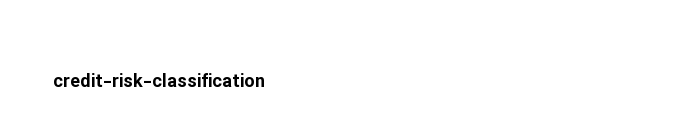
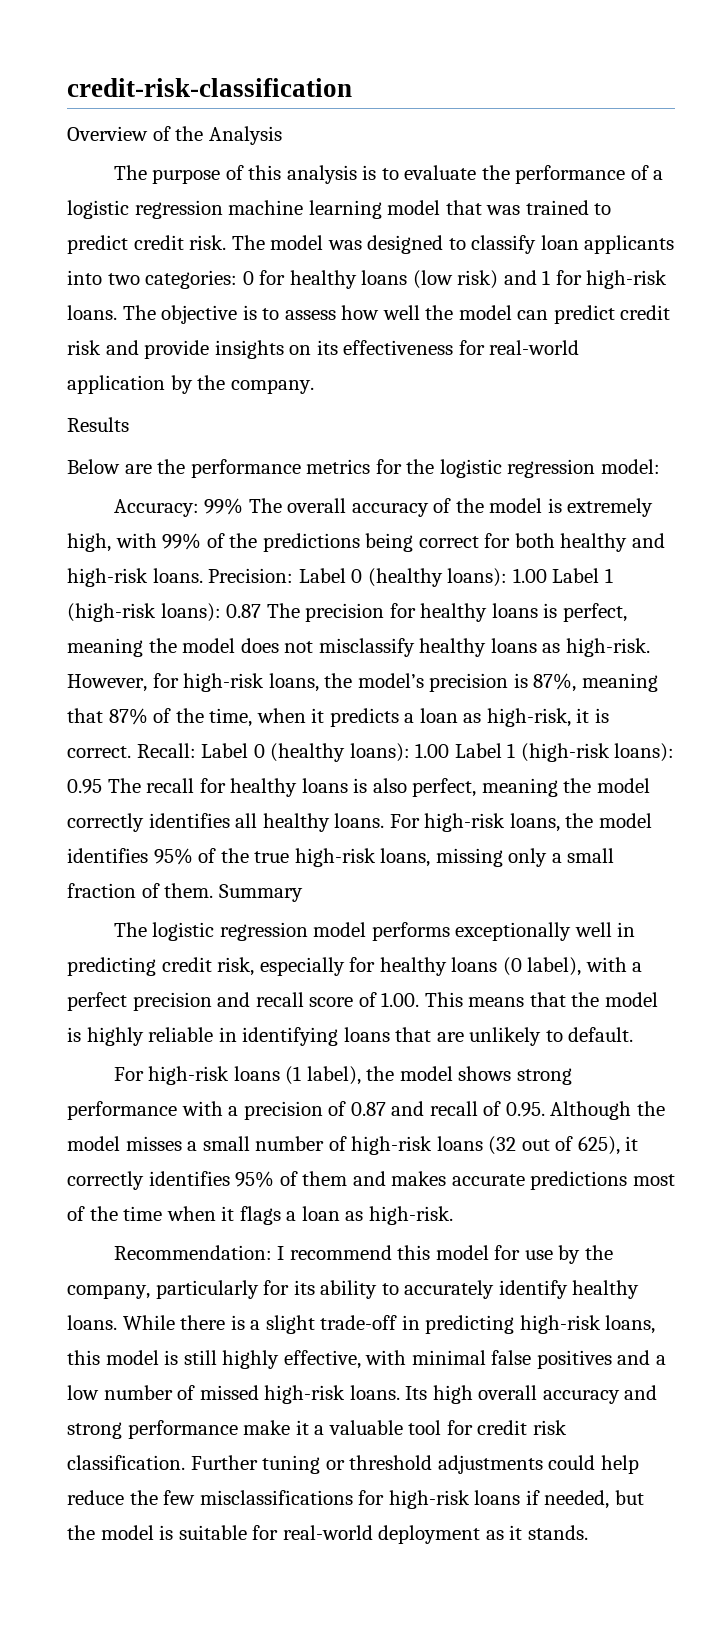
(265, 80) none -> [67,126,282,145] [113,165,664,184] [67,200,612,219] [67,235,675,254] [67,270,668,289] [67,305,671,324] [67,340,580,359] [67,375,314,394] [67,417,129,432] [67,459,660,478] [113,498,654,517] [67,533,665,552] [67,568,613,587] [67,603,627,622] [67,638,650,657] [67,673,658,692] [67,708,609,727] [67,743,675,762] [67,778,650,797] [67,813,652,832] [67,848,615,867] [67,883,303,902] [113,922,636,941] [67,957,643,976] [67,992,658,1011] [67,1027,634,1046] [113,1066,572,1085] [67,1101,665,1120] [67,1136,639,1155] [67,1171,675,1190] [67,1206,453,1225] [113,1245,613,1264] [67,1280,640,1299] [67,1315,656,1334] [67,1350,666,1369] [67,1385,658,1404] [67,1420,567,1439] [67,1455,639,1474] [67,1490,644,1509] [67,1525,588,1544] // Overview of the Analysis // The purpose of this analysis is to evaluate the performance of a logistic regression machine learning model that was trained to predict credit risk. The model was designed to classify loan applicants into two categories: 0 for healthy loans (low risk) and 1 for high-risk loans. The objective is to assess how well the model can predict credit risk and provide insights on its effectiveness for real-world application by the company. // Results // Below are the performance metrics for the logistic regression model: // Accuracy: 99% The overall accuracy of the model is extremely high, with 99% of the predictions being correct for both healthy and high-risk loans. Precision: Label 0 (healthy loans): 1.00 Label 1 (high-risk loans): 0.87 The precision for healthy loans is perfect, meaning the model does not misclassify healthy loans as high-risk. However, for high-risk loans, the model’s precision is 87%, meaning that 87% of the time, when it predicts a loan as high-risk, it is correct. Recall: Label 0 (healthy loans): 1.00 Label 1 (high-risk loans): 0.95 The recall for healthy loans is also perfect, meaning the model correctly identifies all healthy loans. For high-risk loans, the model identifies 95% of the true high-risk loans, missing only a small fraction of them. Summary // The logistic regression model performs exceptionally well in predicting credit risk, especially for healthy loans (0 label), with a perfect precision and recall score of 1.00. This means that the model is highly reliable in identifying loans that are unlikely to default. // For high-risk loans (1 label), the model shows strong performance with a precision of 0.87 and recall of 0.95. Although the model misses a small number of high-risk loans (32 out of 625), it correctly identifies 95% of them and makes accurate predictions most of the time when it flags a loan as high-risk. // Recommendation: I recommend this model for use by the company, particularly for its ability to accurately identify healthy loans. While there is a slight trade-off in predicting high-risk loans, this model is still highly effective, with minimal false positives and a low number of missed high-risk loans. Its high overall accuracy and strong performance make it a valuable tool for credit risk classification. Further tuning or threshold adjustments could help reduce the few misclassifications for high-risk loans if needed, but the model is suitable for real-world deployment as it stands.

